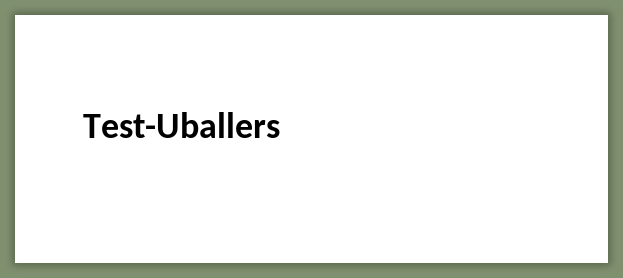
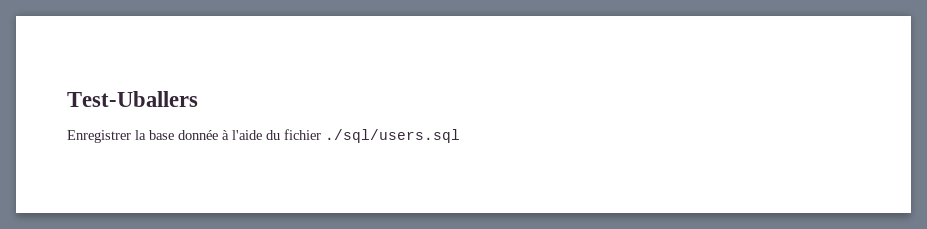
(280, 125) none -> [67,129,460,143] // Enregistrer la base donnée à l'aide du fichier ./sql/users.sql

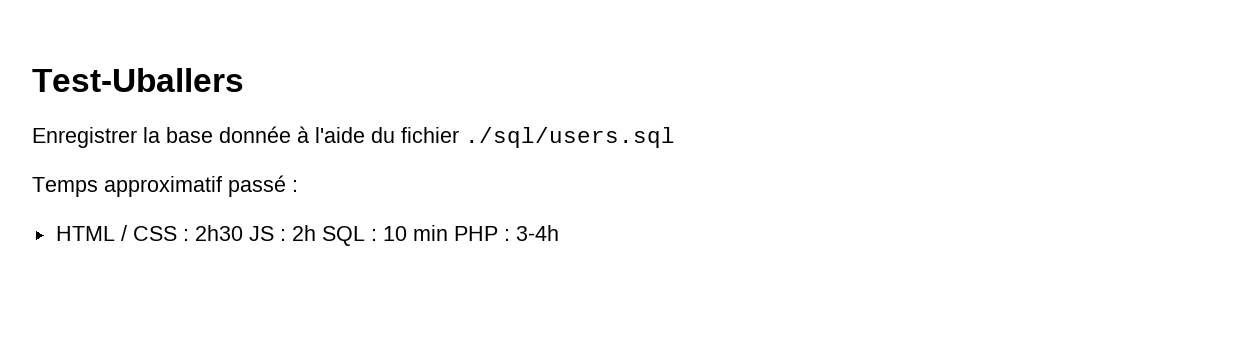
(460, 136) none -> [32,175,298,197] [55,225,559,246] // Temps approximatif passé : // HTML / CSS : 2h30 JS : 2h SQL : 10 min PHP : 3-4h

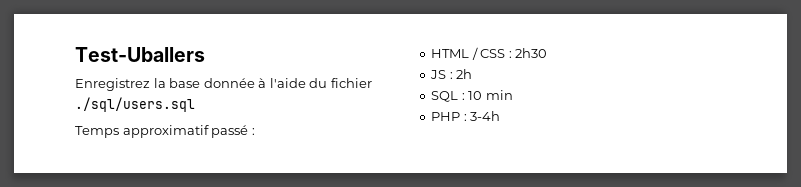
[32,127,137,148] Enregistrer -> [75,78,150,91] Enregistrez
(243, 233) none -> (548, 53) //
(316, 233) none -> (473, 74) //
(448, 233) none -> (513, 95) //

